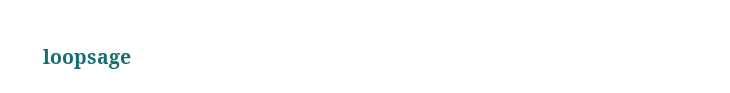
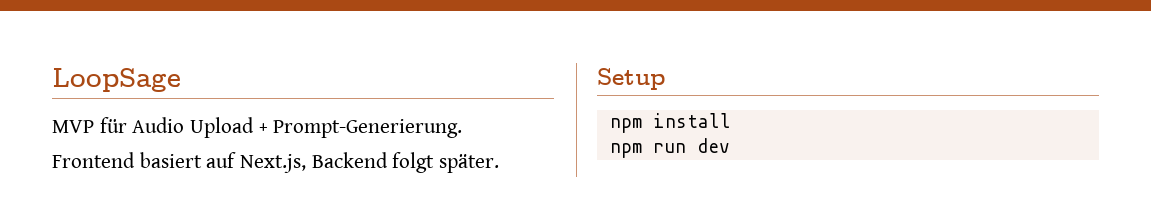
[43,49,131,69] loopsage -> [52,68,181,92] [52,117,463,138] [52,152,500,173] [597,68,665,90] [609,113,731,133] [609,138,730,158] LoopSage // MVP für Audio Upload + Prompt-Generierung. // Frontend basiert auf Next.js, Backend folgt später. // Setup // npm install // npm run dev

